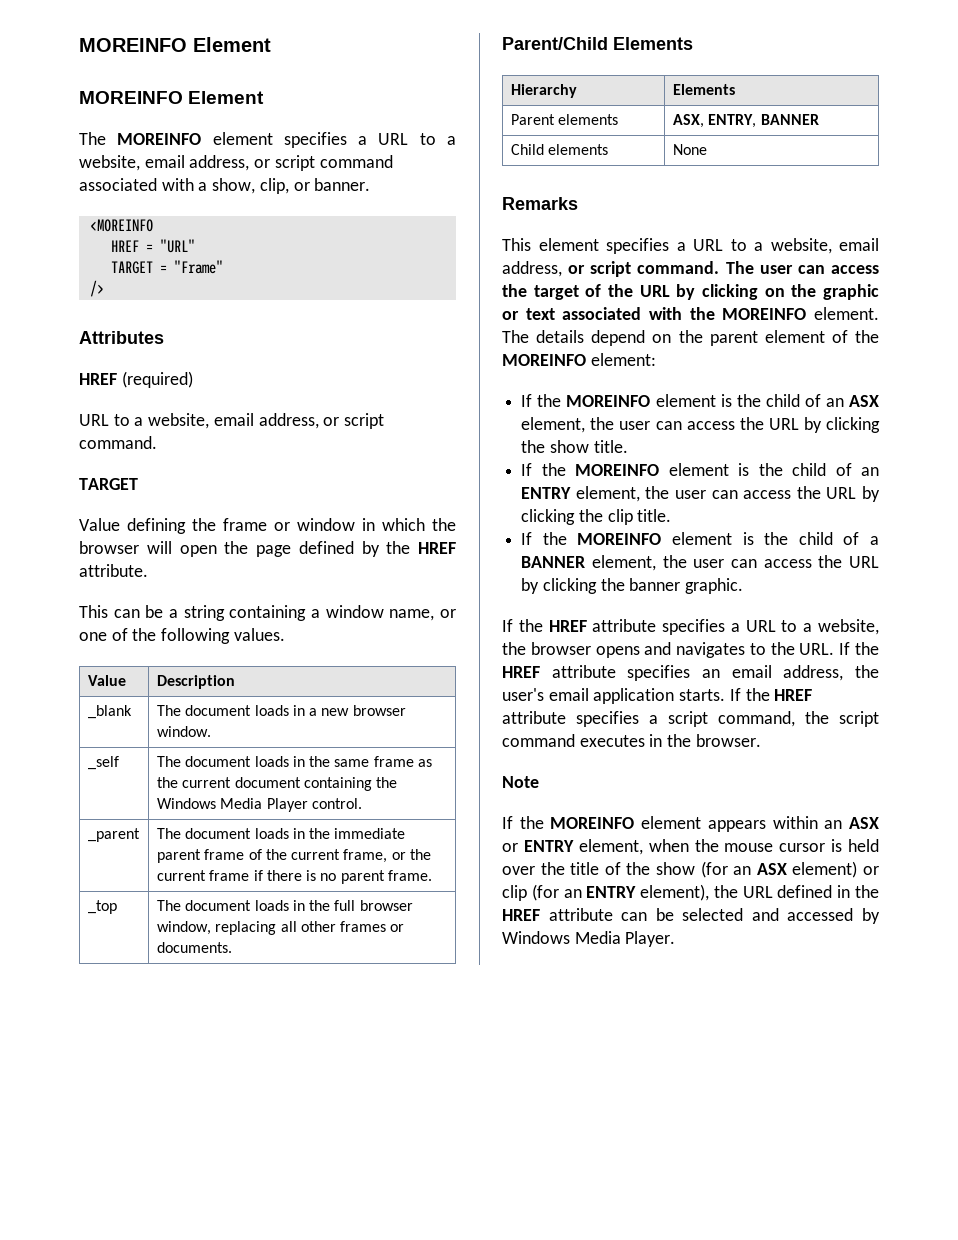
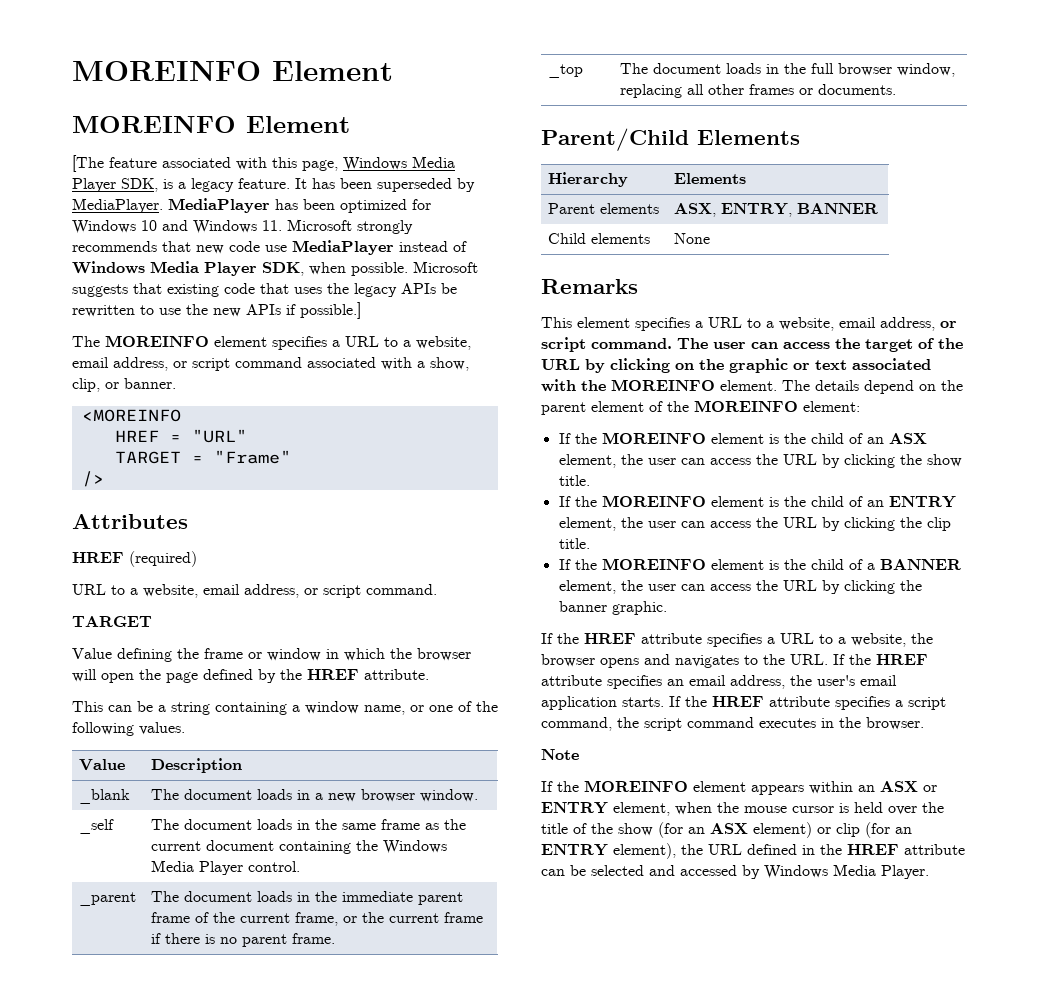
(265, 97) none -> [72,155,455,172] [72,178,475,192] [72,198,431,213] [72,219,413,234] [72,240,467,255] [72,261,478,276] [72,283,457,297] [72,302,361,319] // [The feature associated with this page, Windows Media Player SDK, is a legacy feature. It has been superseded by MediaPlayer. MediaPlayer has been optimized for Windows 10 and Windows 11. Microsoft strongly recommends that new code use MediaPlayer instead of Windows Media Player SDK, when possible. Microsoft suggests that existing code that uses the legacy APIs be rewritten to use the new APIs if possible.]

